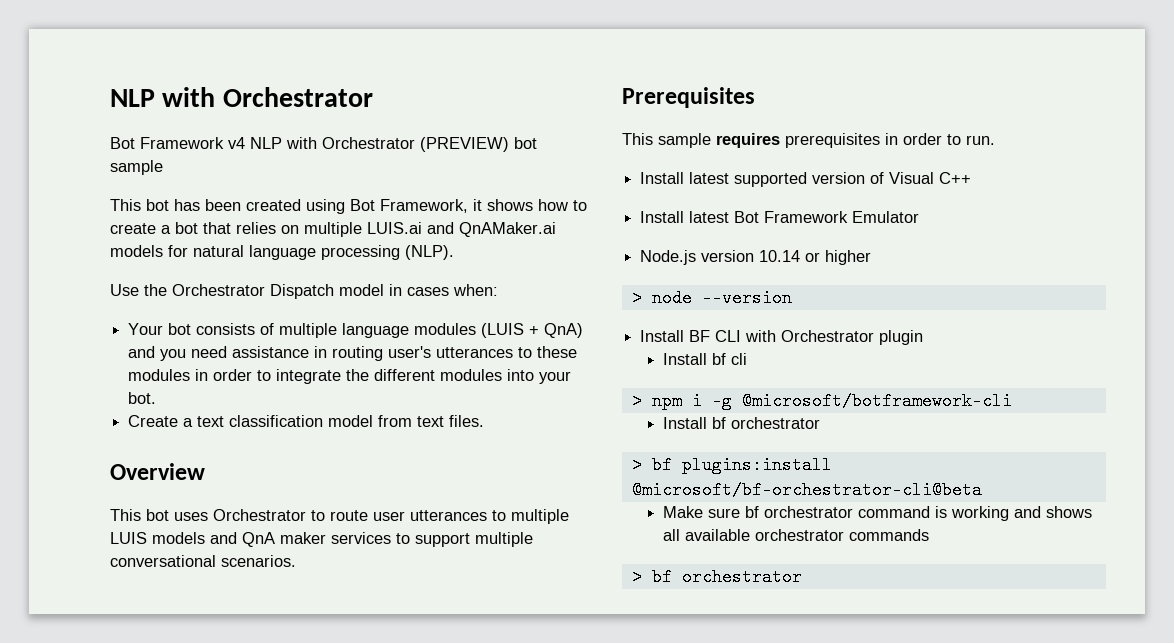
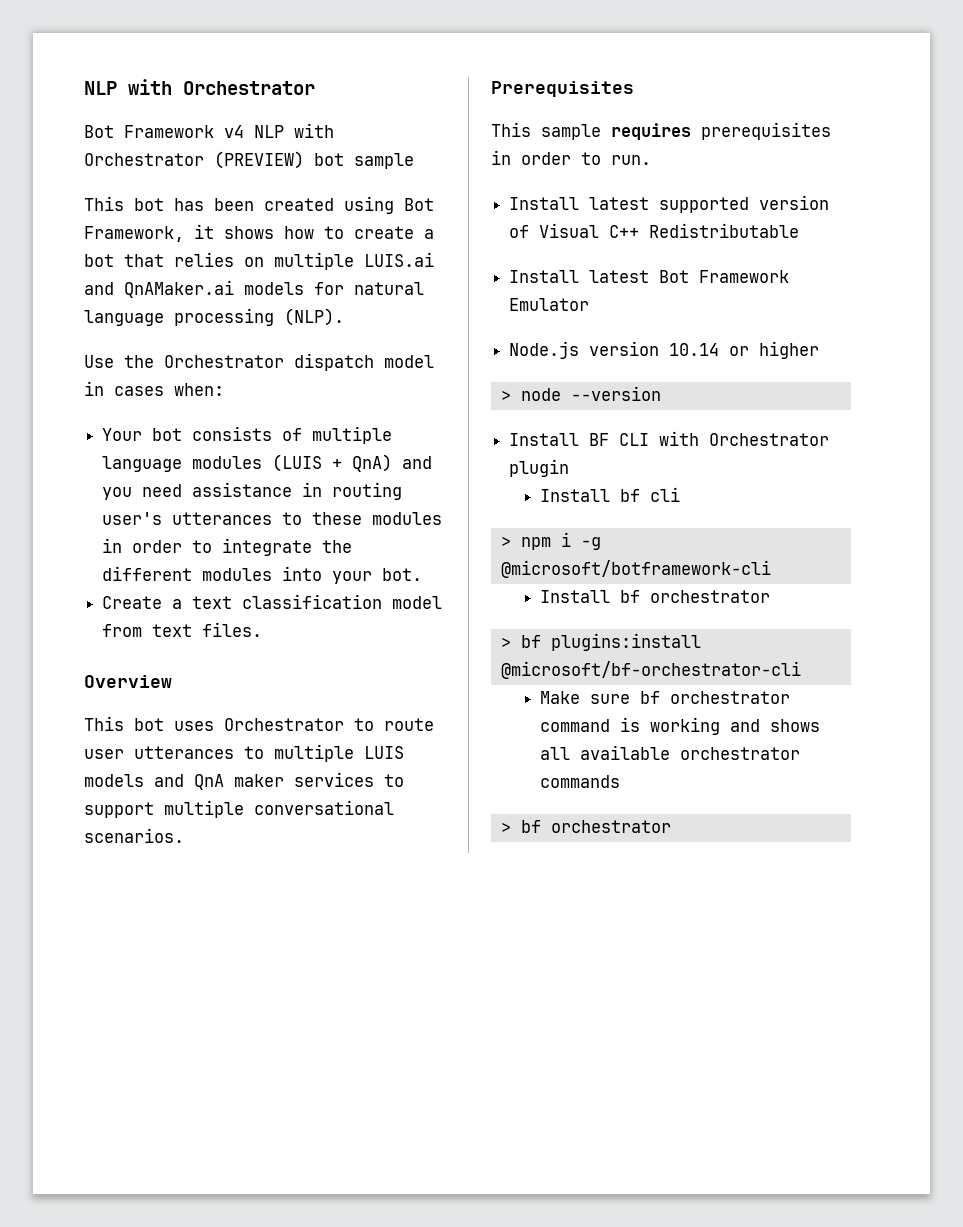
[270,284,334,299] Dispatch -> [294,353,374,371] dispatch
(972, 178) none -> [649,223,800,238] Redistributable
[631,481,982,499] @microsoft/bf-orchestrator-cli@beta -> [500,661,801,679] @microsoft/bf-orchestrator-cli

